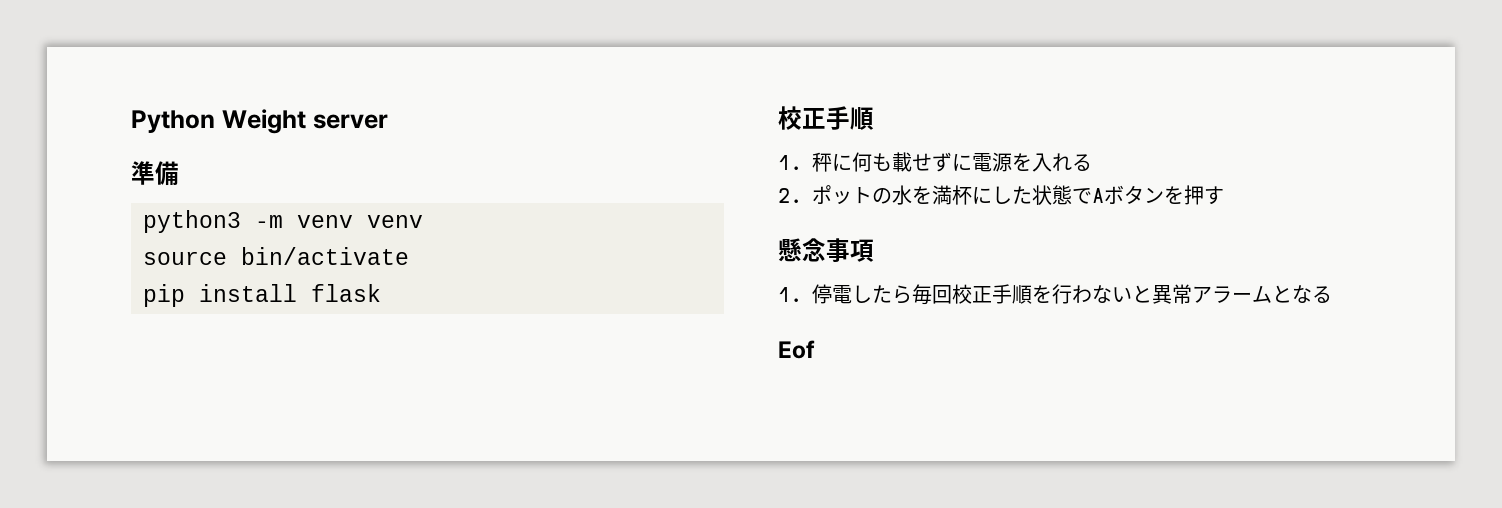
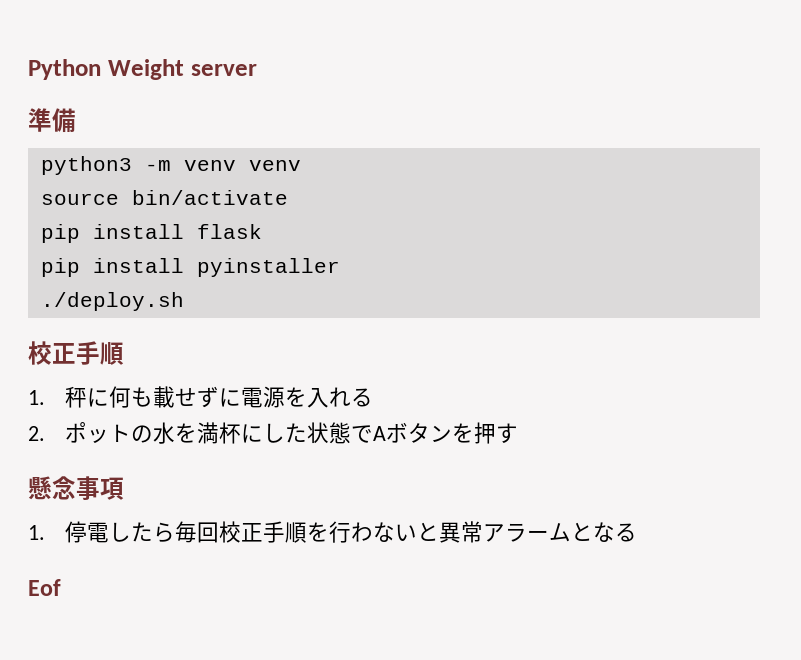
(381, 293) none -> [40,258,340,277] [40,292,184,311] // pip install pyinstaller // ./deploy.sh

